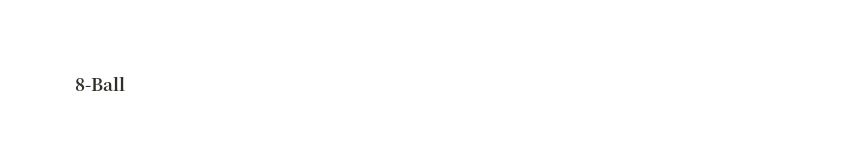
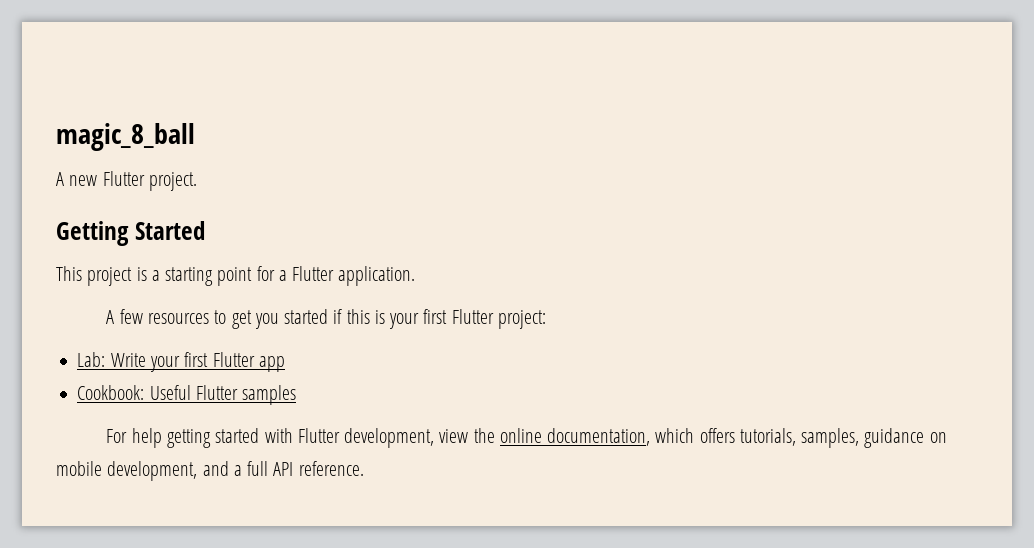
[75,76,125,91] 8-Ball -> [56,123,195,151] [56,171,197,191] [56,221,205,246] [56,266,416,286] [106,309,546,329] [77,352,285,372] [77,385,297,405] [106,428,947,448] [56,461,364,481] magic_8_ball // A new Flutter project. // Getting Started // This project is a starting point for a Flutter application. // A few resources to get you started if this is your first Flutter project: // Lab: Write your first Flutter app // Cookbook: Useful Flutter samples // For help getting started with Flutter development, view the online documentation, which offers tutorials, samples, guidance on mobile development, and a full API reference.

